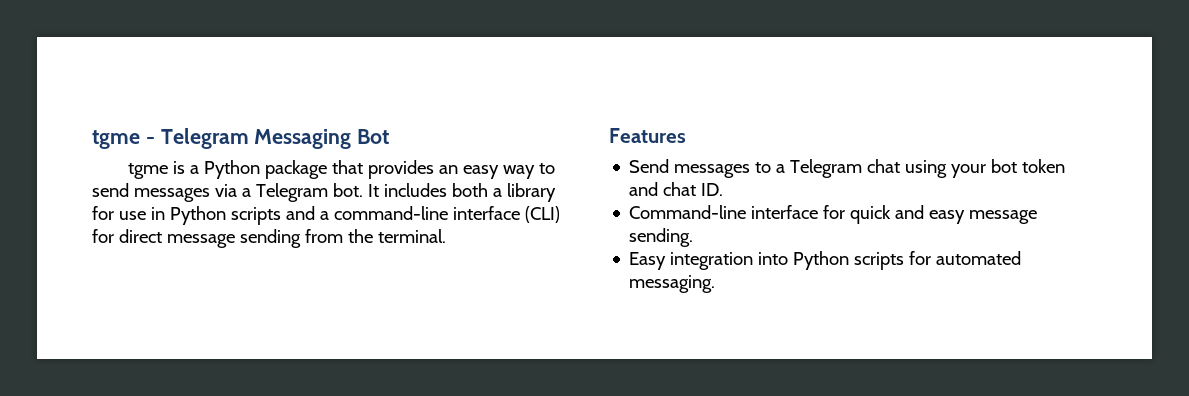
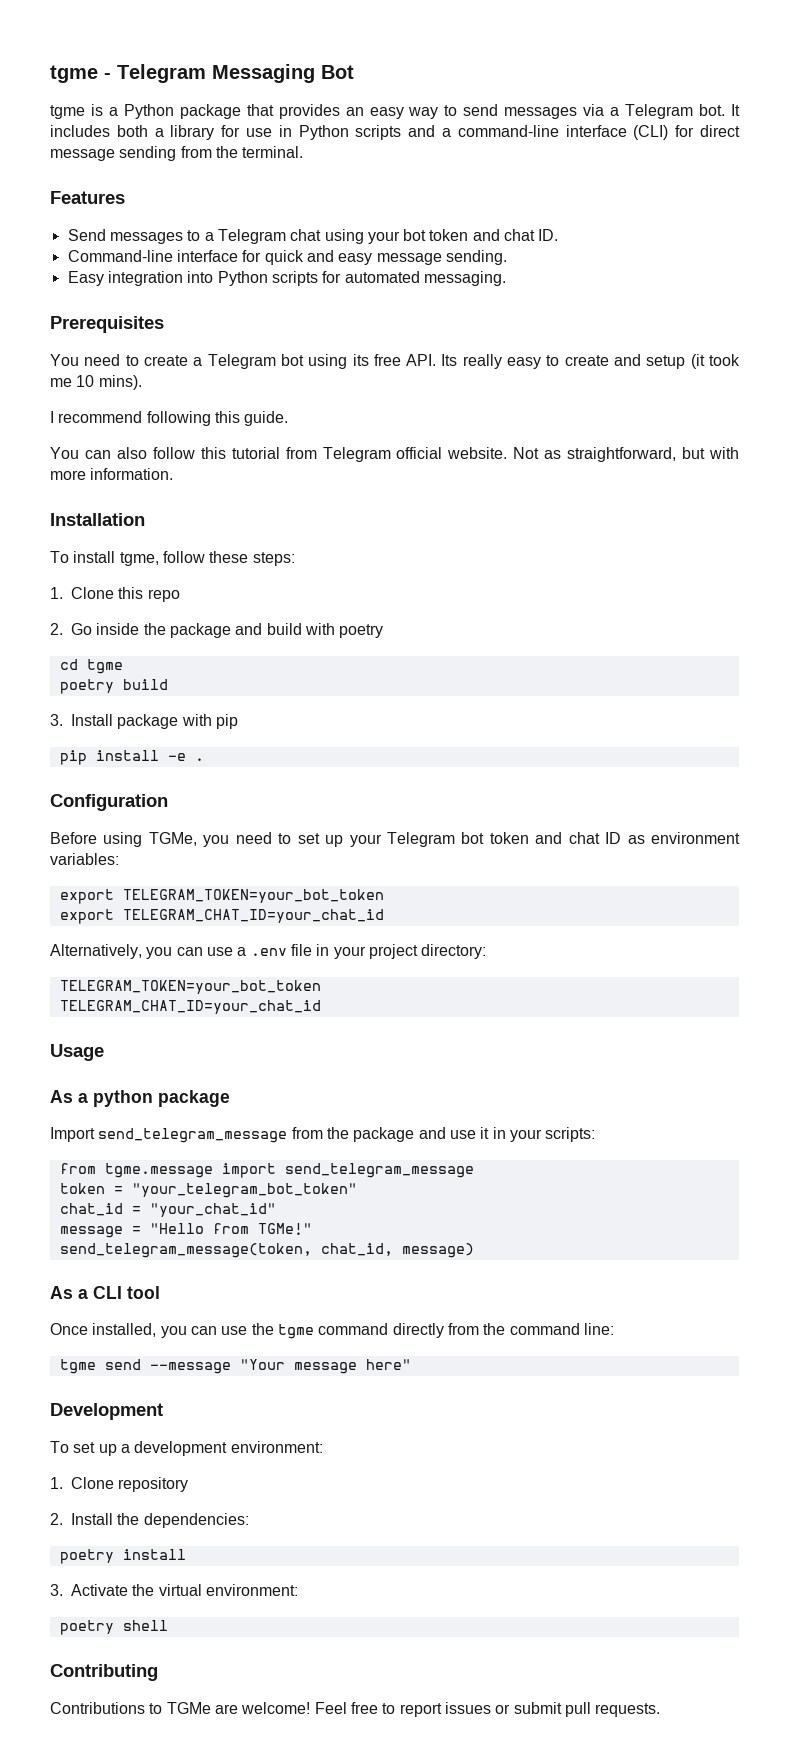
(716, 284) none -> [50,316,164,333] [50,354,740,369] [50,375,142,390] [50,411,289,426] [50,447,740,462] [50,468,174,480] [50,513,145,526] [50,551,295,566] [50,587,180,602] [50,623,384,638] [59,659,123,674] [59,679,168,694] [50,714,238,729] [59,750,204,765] [50,794,168,811] [50,832,740,847] [50,853,119,865] [59,889,384,904] [59,909,384,924] [50,944,487,959] [59,980,321,994] [59,1000,321,1014] [50,1044,104,1061] [50,1090,230,1107] [50,1127,596,1143] [59,1163,474,1178] [59,1183,357,1198] [59,1203,276,1217] [59,1223,312,1238] [59,1243,474,1258] [50,1286,160,1299] [50,1323,614,1339] [59,1359,411,1374] [50,1403,163,1420] [50,1441,323,1456] [50,1477,189,1492] [50,1513,249,1528] [59,1549,186,1564] [50,1584,298,1596] [59,1620,168,1635] [50,1664,158,1681] [50,1702,661,1717] // Prerequisites // You need to create a Telegram bot using its free API. Its really easy to create and setup (it took me 10 mins). // I recommend following this guide. // You can also follow this tutorial from Telegram official website. Not as straightforward, but with more information. // Installation // To install tgme, follow these steps: // 1. Clone this repo // 2. Go inside the package and build with poetry // cd tgme // poetry build // 3. Install package with pip // pip install -e . // Configuration // Before using TGMe, you need to set up your Telegram bot token and chat ID as environment variables: // export TELEGRAM_TOKEN=your_bot_token // export TELEGRAM_CHAT_ID=your_chat_id // Alternatively, you can use a .env file in your project directory: // TELEGRAM_TOKEN=your_bot_token // TELEGRAM_CHAT_ID=your_chat_id // Usage // As a python package // Import send_telegram_message from the package and use it in your scripts: // from tgme.message import send_telegram_message // token = "your_telegram_bot_token" // chat_id = "your_chat_id" // message = "Hello from TGMe!" // send_telegram_message(token, chat_id, message) // As a CLI tool // Once installed, you can use the tgme command directly from the command line: // tgme send --message "Your message here" // Development // To set up a development environment: // 1. Clone repository // 2. Install the dependencies: // poetry install // 3. Activate the virtual environment: // poetry shell // Contributing // Contributions to TGMe are welcome! Feel free to report issues or submit pull requests.

